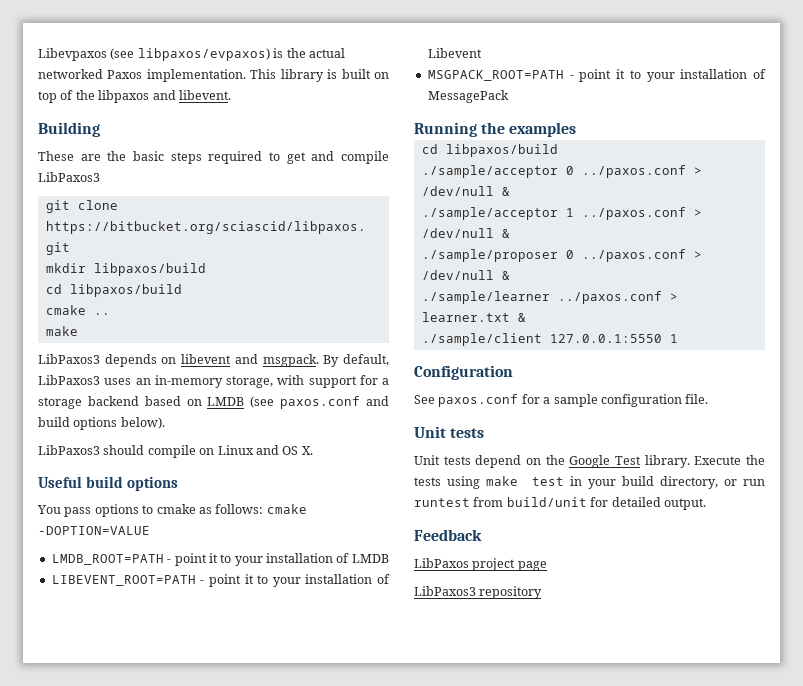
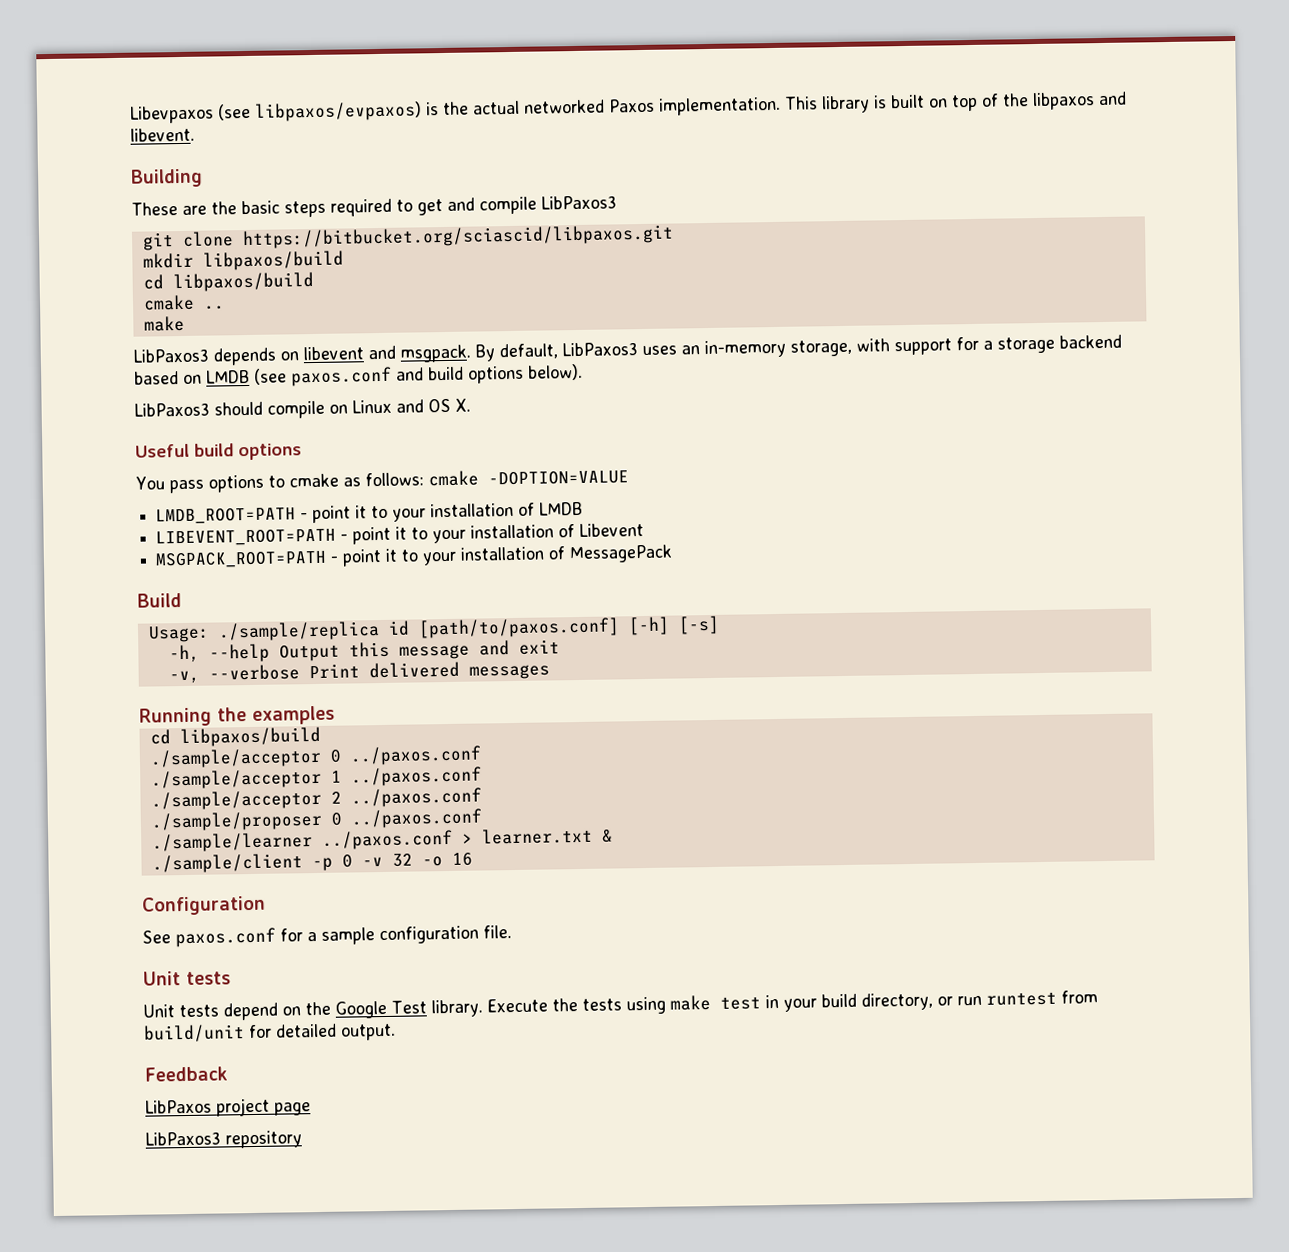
(509, 96) none -> [137,593,182,608] [147,615,720,643] [168,639,560,663] [168,661,550,684] // Build // Usage: ./sample/replica id [path/to/paxos.conf] [-h] [-s] // -h, --help Output this message and exit // -v, --verbose Print delivered messages
[693,167,702,175] [421,186,510,196] > /dev/null & -> (482, 755) none
[693,209,702,217] [421,228,510,238] > /dev/null & -> [150,787,482,811] // ./sample/acceptor 2 ../paxos.conf
[693,251,702,259] [421,270,510,280] > /dev/null & -> (483, 818) none
[549,334,678,343] 127.0.0.1:5550 1 -> [311,852,473,872] -p 0 -v 32 -o 16

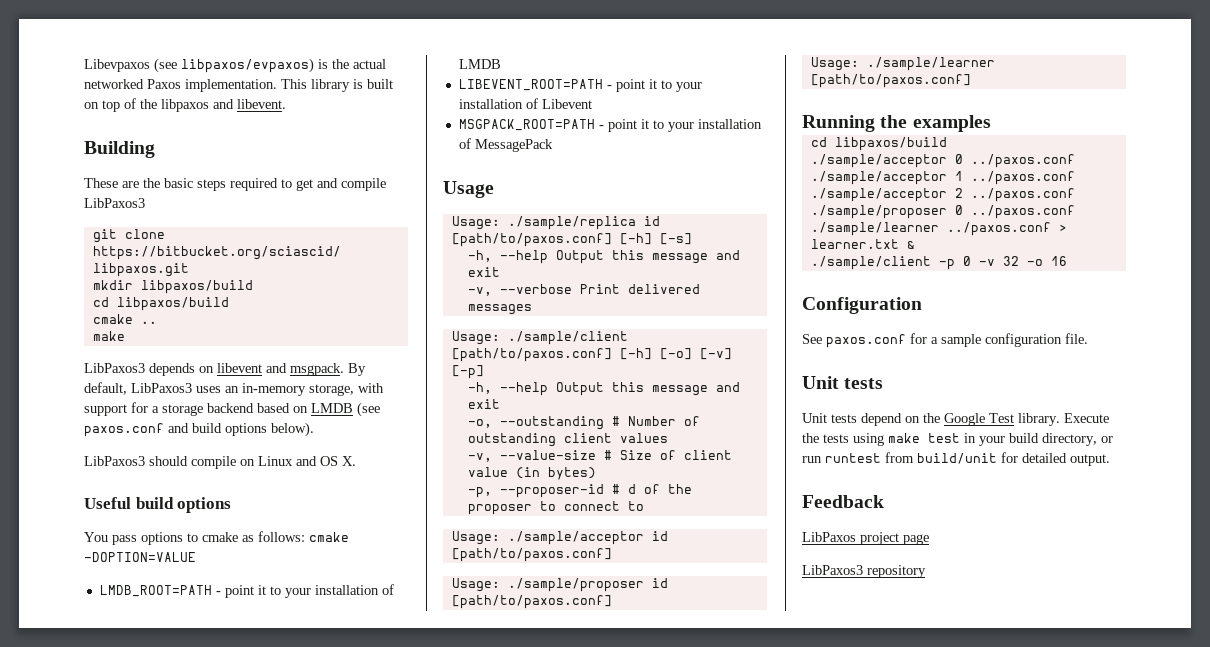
[137,593,182,608] Build -> [443,181,494,198] Usage
(550, 672) none -> [451,331,628,345] [451,348,732,362] [451,365,484,379] [467,382,740,396] [467,399,500,409] [467,416,700,430] [467,433,668,447] [467,450,732,462] [467,467,596,480] [467,484,692,498] [467,501,644,515] [451,531,668,545] [451,548,612,562] [451,578,668,592] [451,595,612,609] [810,57,995,71] [810,74,971,88] // Usage: ./sample/client [path/to/paxos.conf] [-h] [-o] [-v] [-p] // -h, --help Output this message and exit // -o, --outstanding # Number of outstanding client values // -v, --value-size # Size of client value (in bytes) // -p, --proposer-id # d of the proposer to connect to // Usage: ./sample/acceptor id [path/to/paxos.conf] // Usage: ./sample/proposer id [path/to/paxos.conf] // Usage: ./sample/learner [path/to/paxos.conf]

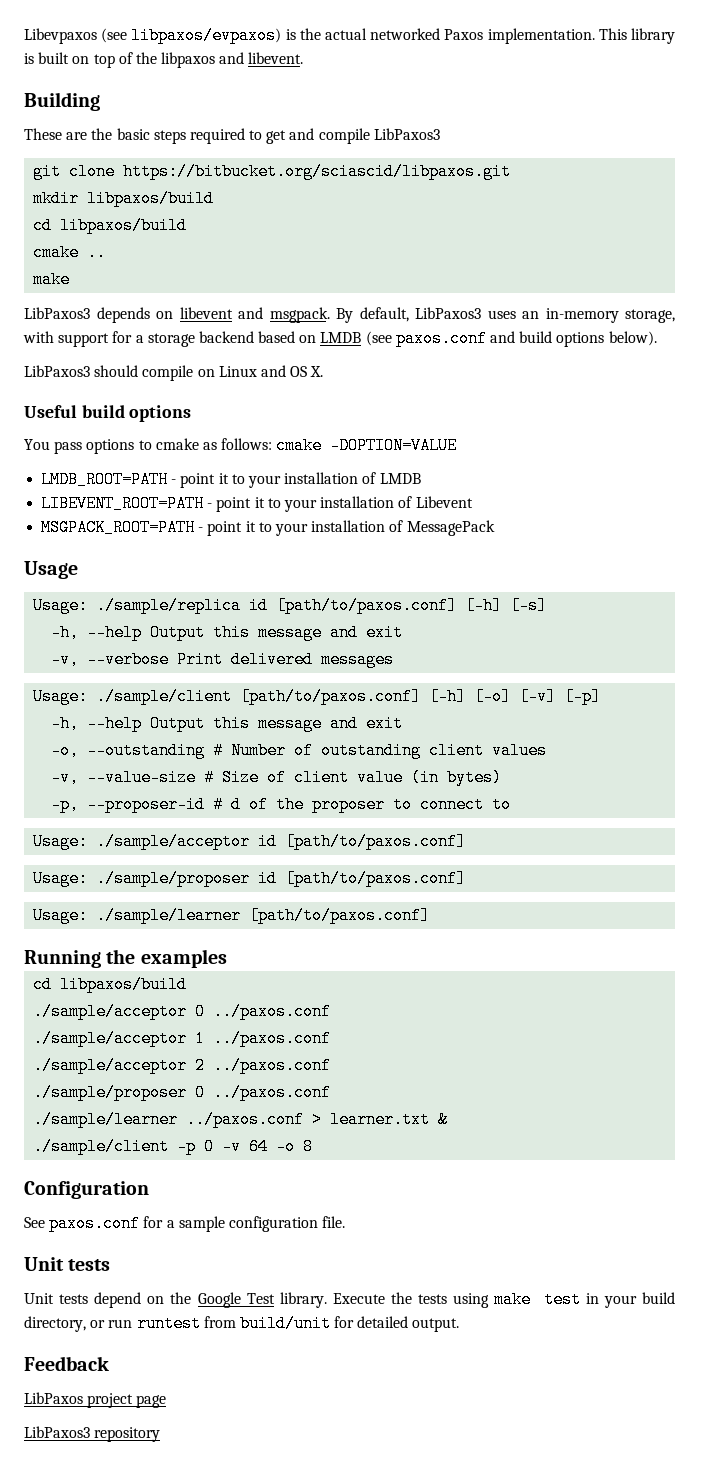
[1002,256,1067,266] 32 -o 16 -> [249,1138,314,1155] 64 -o 8

